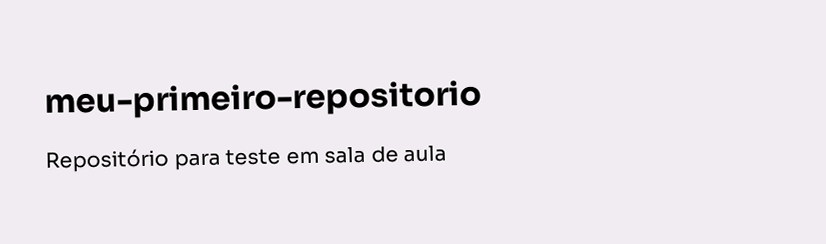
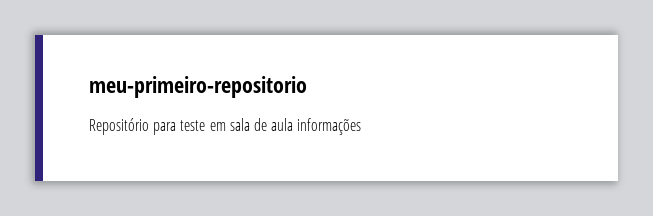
(448, 154) none -> [297,118,362,135] informações

